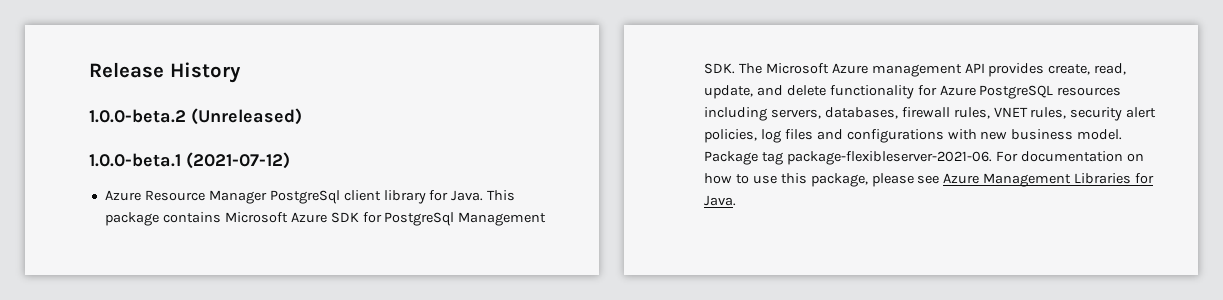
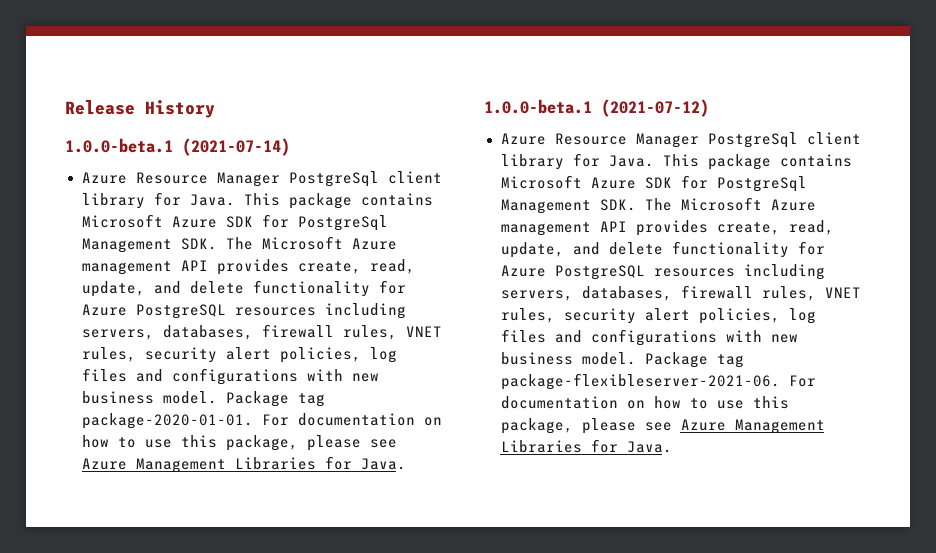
[89,108,302,125] 1.0.0-beta.2 (Unreleased) -> [65,138,290,156] [81,171,442,187] [81,192,433,209] [81,214,388,231] [81,236,397,253] [81,259,415,275] [81,280,406,297] [81,303,406,319] [81,324,442,340] [81,347,397,363] [81,368,379,385] [81,391,325,407] [81,413,442,429] [81,435,397,451] [81,456,406,473] 1.0.0-beta.1 (2021-07-14) // Azure Resource Manager PostgreSql client library for Java. This package contains Microsoft Azure SDK for PostgreSql Management SDK. The Microsoft Azure management API provides create, read, update, and delete functionality for Azure PostgreSQL resources including servers, databases, firewall rules, VNET rules, security alert policies, log files and configurations with new business model. Package tag package-2020-01-01. For documentation on how to use this package, please see Azure Management Libraries for Java.

